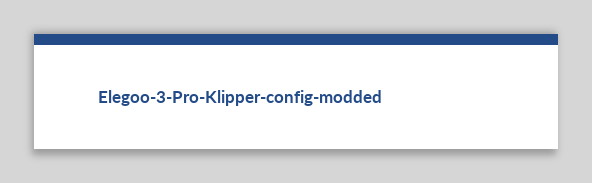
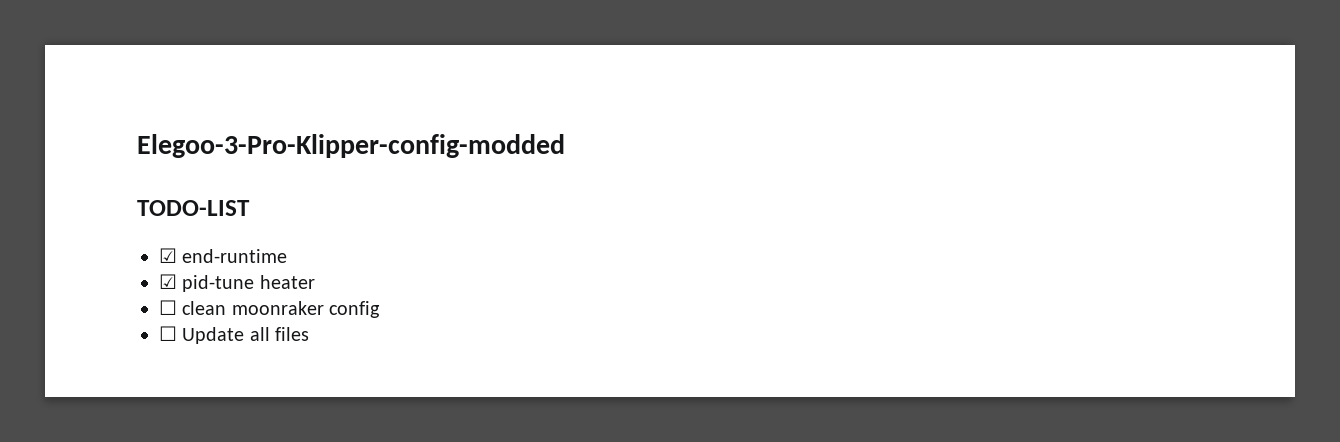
(382, 98) none -> [137,200,250,216] [159,248,288,263] [159,274,315,292] [159,300,381,318] [159,326,310,344] // TODO-LIST // ☑ end-runtime // ☑ pid-tune heater // ☐ clean moonraker config // ☐ Update all files

